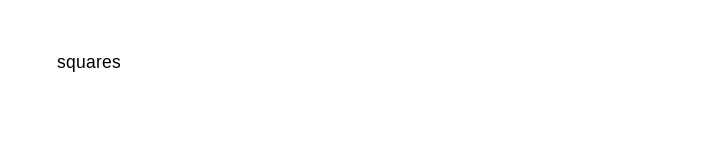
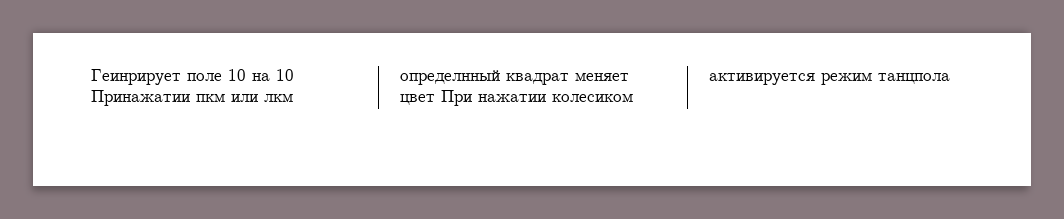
[57,57,121,72] squares -> [91,69,294,85] [91,90,293,106] [400,70,629,85] [400,90,633,106] [709,72,950,85] Геинрирует поле 10 на 10 Принажатии пкм или лкм определнный квадрат меняет цвет При нажатии колесиком активируется режим танцпола

